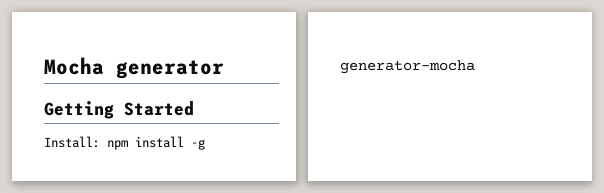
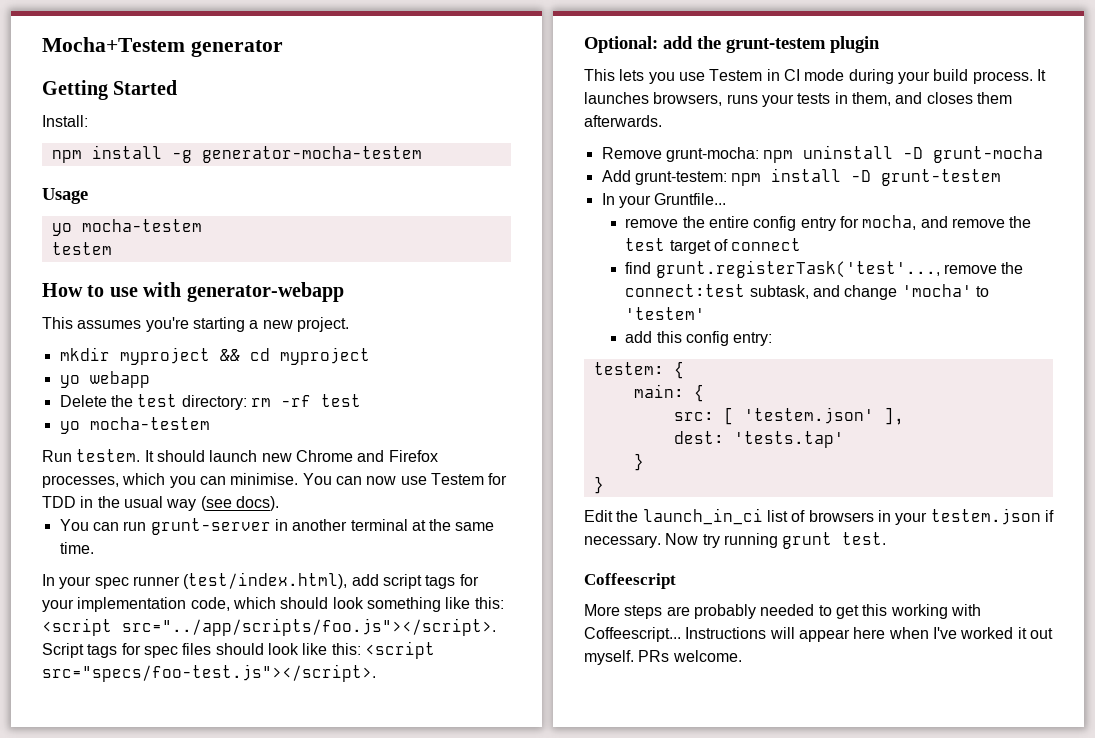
[44,57,104,75] Mocha -> [42,37,185,52] Mocha+Testem
(100, 142) none -> (88, 121) //
[340,60,475,74] generator-mocha -> [201,146,422,163] [42,188,88,204] [51,219,202,236] [51,242,112,255] [42,282,344,302] [42,317,349,332] [59,347,370,365] [59,371,150,388] [59,394,361,410] [59,417,210,434] [42,449,438,462] [42,473,508,488] [42,496,279,511] [59,518,495,535] [59,542,94,554] [42,572,479,589] [42,597,504,612] [42,618,496,636] [42,641,435,659] [42,664,376,682] [584,36,880,53] [584,69,1046,84] [584,92,1012,107] [584,115,662,127] [601,145,1044,163] [601,168,1002,186] [601,193,727,208] [625,215,1032,231] [625,238,802,254] [625,260,1024,278] [625,284,989,300] [625,307,706,320] [625,331,773,346] [593,361,684,379] [633,384,704,402] [673,407,904,425] [673,431,844,448] [633,453,644,471] [593,476,604,494] [584,508,1054,525] [584,532,887,549] [584,573,676,589] [584,604,981,619] [584,627,1053,642] [584,650,742,665] generator-mocha-testem // Usage // yo mocha-testem // testem // How to use with generator-webapp // This assumes you're starting a new project. // mkdir myproject && cd myproject // yo webapp // Delete the test directory: rm -rf test // yo mocha-testem // Run testem. It should launch new Chrome and Firefox processes, which you can minimise. You can now use Testem for TDD in the usual way (see docs). // You can run grunt-server in another terminal at the same time. // In your spec runner (test/index.html), add script tags for your implementation code, which should look something like this: <script src="../app/scripts/foo.js"></script>. Script tags for spec files should look like this: <script src="specs/foo-test.js"></script>. // Optional: add the grunt-testem plugin // This lets you use Testem in CI mode during your build process. It launches browsers, runs your tests in them, and closes them afterwards. // Remove grunt-mocha: npm uninstall -D grunt-mocha // Add grunt-testem: npm install -D grunt-testem // In your Gruntfile... // remove the entire config entry for mocha, and remove the test target of connect // find grunt.registerTask('test'..., remove the connect:test subtask, and change 'mocha' to 'testem' // add this config entry: // testem: { // main: { // src: [ 'testem.json' ], // dest: 'tests.tap' // } // } // Edit the launch_in_ci list of browsers in your testem.json if necessary. Now try running grunt test. // Coffeescript // More steps are probably needed to get this working with Coffeescript... Instructions will appear here when I've worked it out myself. PRs welcome.

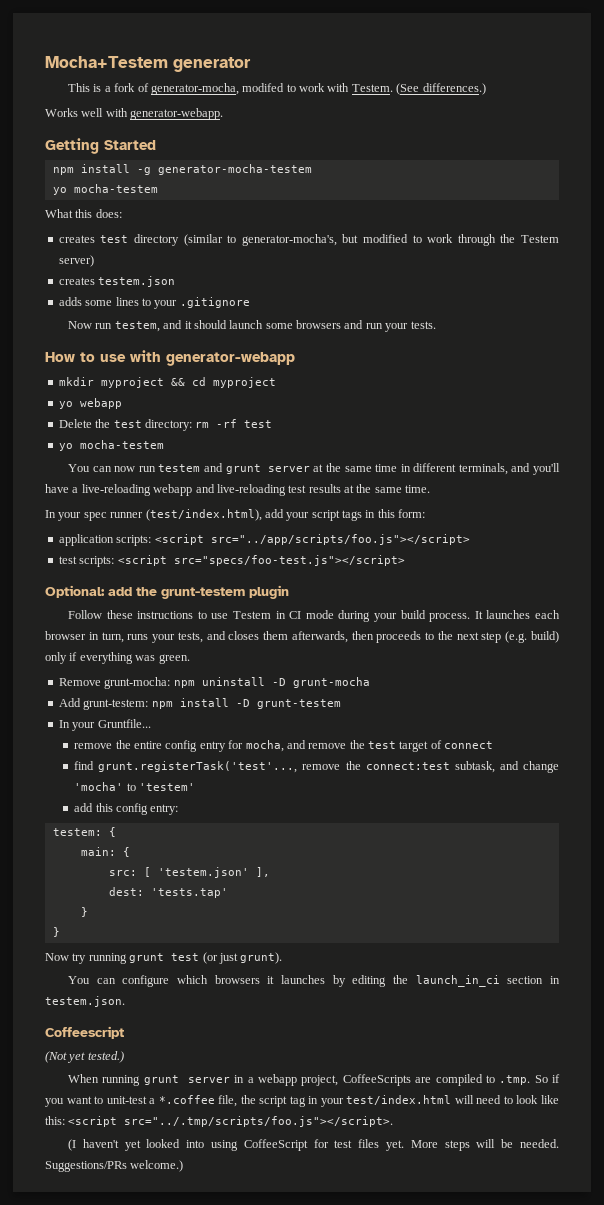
(283, 48) none -> [68,83,486,95] [45,108,224,120] // This is a fork of generator-mocha, modifed to work with Testem. (See differences.) // Works well with generator-webapp.
[42,115,88,127] // Install: -> (156, 145) none
[42,188,88,204] [51,219,202,236] [51,242,112,255] // Usage // yo mocha-testem // testem -> [52,184,158,195] [45,209,122,218] [58,234,559,246] [58,255,94,267] [58,276,176,287] [58,297,250,309] [68,320,436,332] // yo mocha-testem // What this does: // creates test directory (similar to generator-mocha's, but modified to work through the Testem server) // creates testem.json // adds some lines to your .gitignore // Now run testem, and it should launch some browsers and run your tests.
[42,317,349,332] // This assumes you're starting a new project. -> (295, 359) none
[42,449,438,462] [42,473,508,488] [42,496,279,511] [59,518,408,535] Run testem. It should launch new Chrome and Firefox processes, which you can minimise. You can now use Testem for TDD in the usual way (see docs). // You can run grunt-server in another terminal -> [68,463,561,475] [45,484,341,496] You can now run testem and grunt server at the same time in different terminals, and you'll have a live-reloading webapp and live-reloading test results
(379, 580) none -> [286,512,310,521] your
[459,574,479,586] [42,597,504,612] [42,618,496,636] [42,641,435,659] [42,664,376,682] for your implementation code, which should look something like this: <script src="../app/scripts/foo.js"></script>. Script tags for spec files should look like this: <script src="specs/foo-test.js"></script>. -> [365,509,426,518] [58,534,470,546] [58,555,405,567] in this form: // application scripts: <script src="../app/scripts/foo.js"></script> // test scripts: <script src="specs/foo-test.js"></script>
[584,69,675,84] This lets you -> [68,610,207,619] Follow these instructions to
[653,92,1012,107] [584,115,662,127] browsers, runs your tests in them, and closes them afterwards. -> [534,610,560,619] [45,631,559,643] [45,652,190,664] each browser in turn, runs your tests, and closes them afterwards, then proceeds to the next step (e.g. build) only if everything was green.
[584,508,1054,525] [584,532,887,549] [584,573,676,589] [584,604,981,619] [584,627,1053,642] [584,650,742,665] Edit the launch_in_ci list of browsers in your testem.json if necessary. Now try running grunt test. // Coffeescript // More steps are probably needed to get this working with Coffeescript... Instructions will appear here when I've worked it out myself. PRs welcome. -> [45,952,283,964] [68,975,560,987] [45,996,125,1007] [45,1026,124,1039] [45,1051,124,1063] [68,1074,561,1086] [45,1095,559,1107] [45,1116,394,1127] [68,1139,560,1151] [45,1160,184,1172] Now try running grunt test (or just grunt). // You can configure which browsers it launches by editing the launch_in_ci section in testem.json. // Coffeescript // (Not yet tested.) // When running grunt server in a webapp project, CoffeeScripts are compiled to .tmp. So if you want to unit-test a *.coffee file, the script tag in your test/index.html will need to look like this: <script src="../.tmp/scripts/foo.js"></script>. // (I haven't yet looked into using CoffeeScript for test files yet. More steps will be needed. Suggestions/PRs welcome.)

